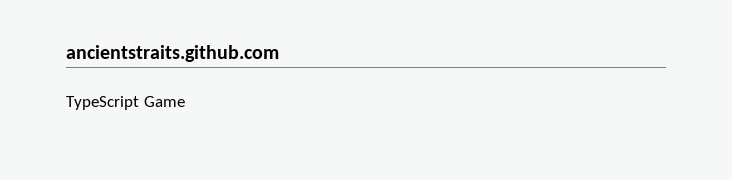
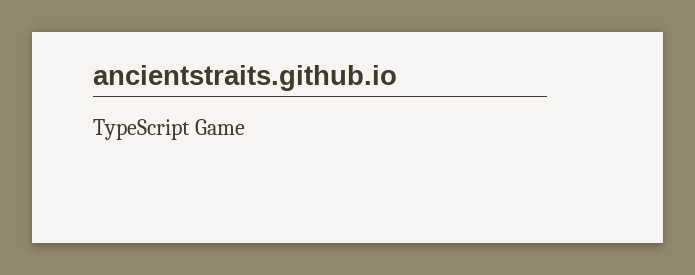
[66,45,279,62] ancientstraits.github.com -> [93,65,397,91] ancientstraits.github.io

